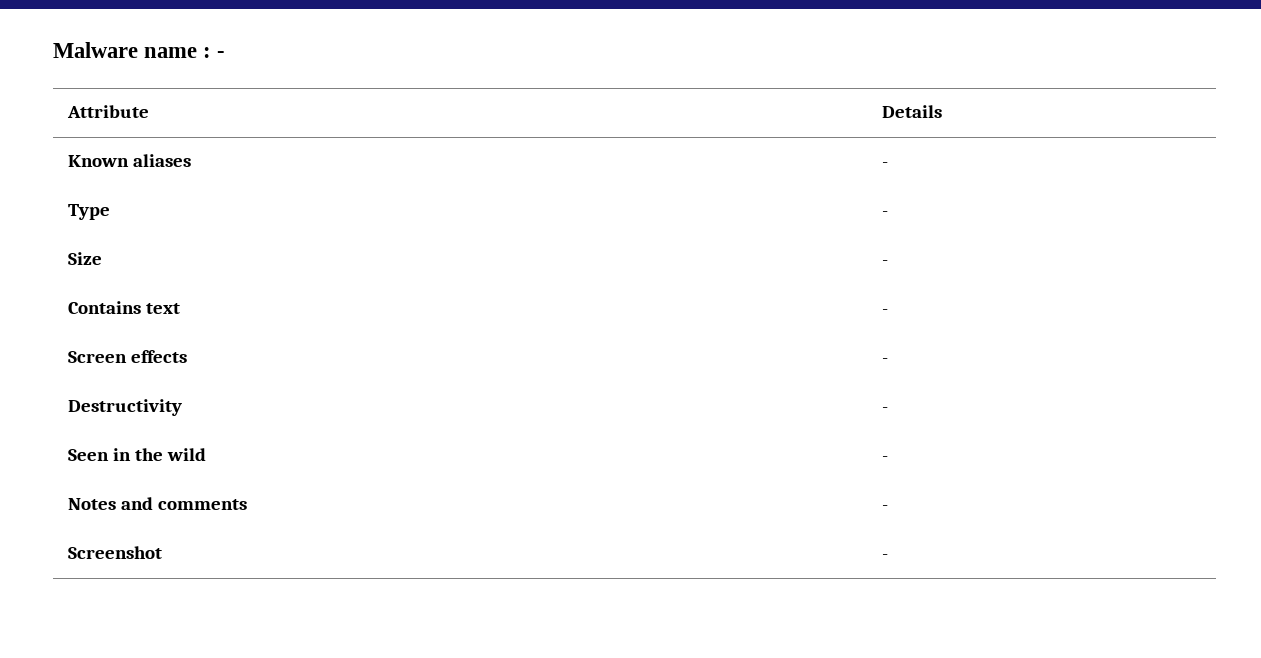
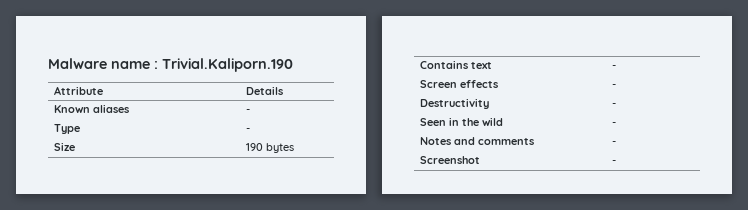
[217,51,226,58] - -> [162,58,293,72] Trivial.Kaliporn.190
[881,260,888,265] - -> [246,143,295,153] 190 bytes

